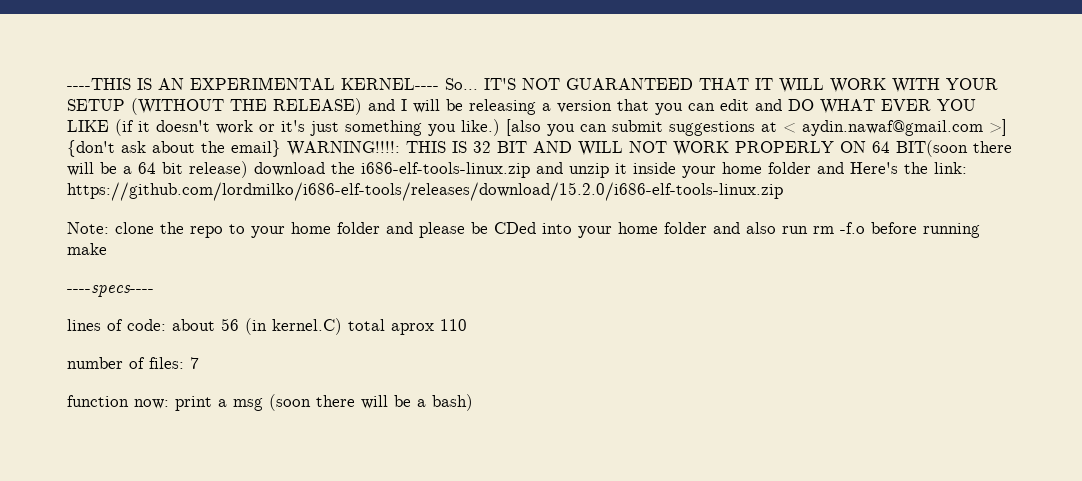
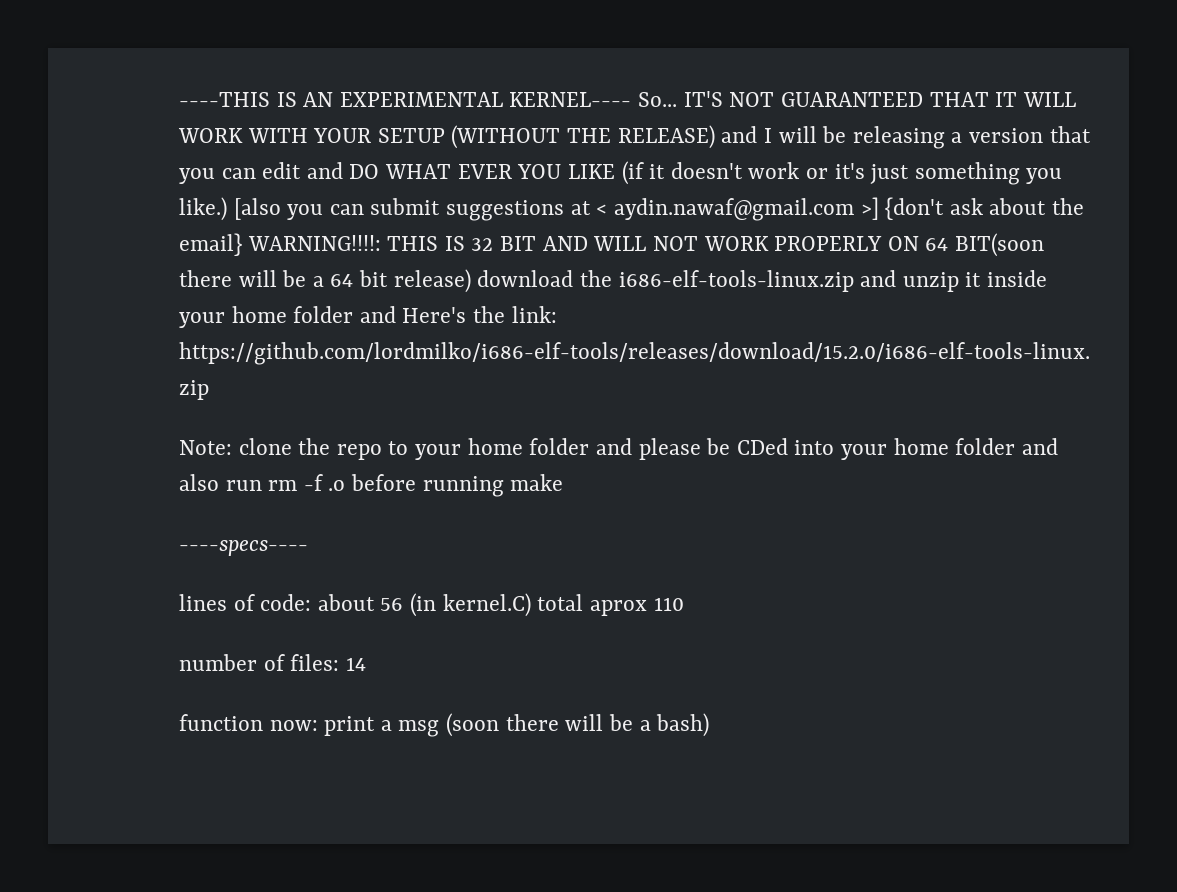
[840,222,865,234] -f.o -> [303,474,346,491] -f .o
[190,357,199,369] 7 -> [345,657,366,671] 14

